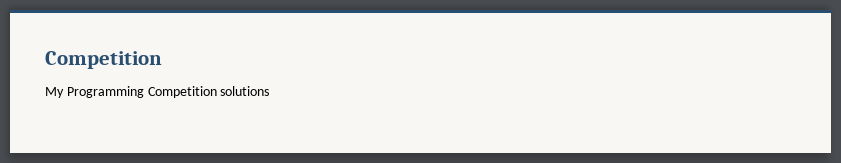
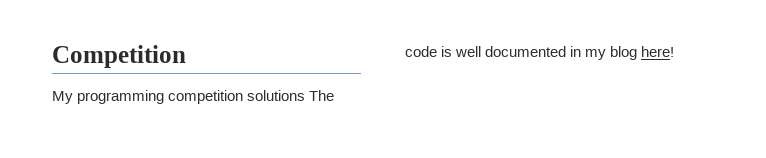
[66,86,270,98] Programming Competition solutions -> [77,90,335,104] [405,46,675,60] programming competition solutions The code is well documented in my blog here!

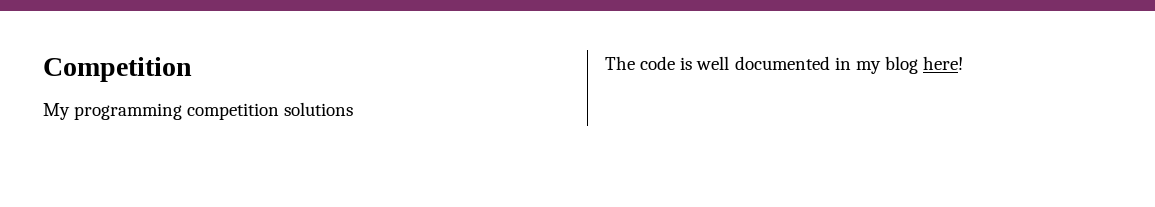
(306, 95) none -> (354, 109) //

